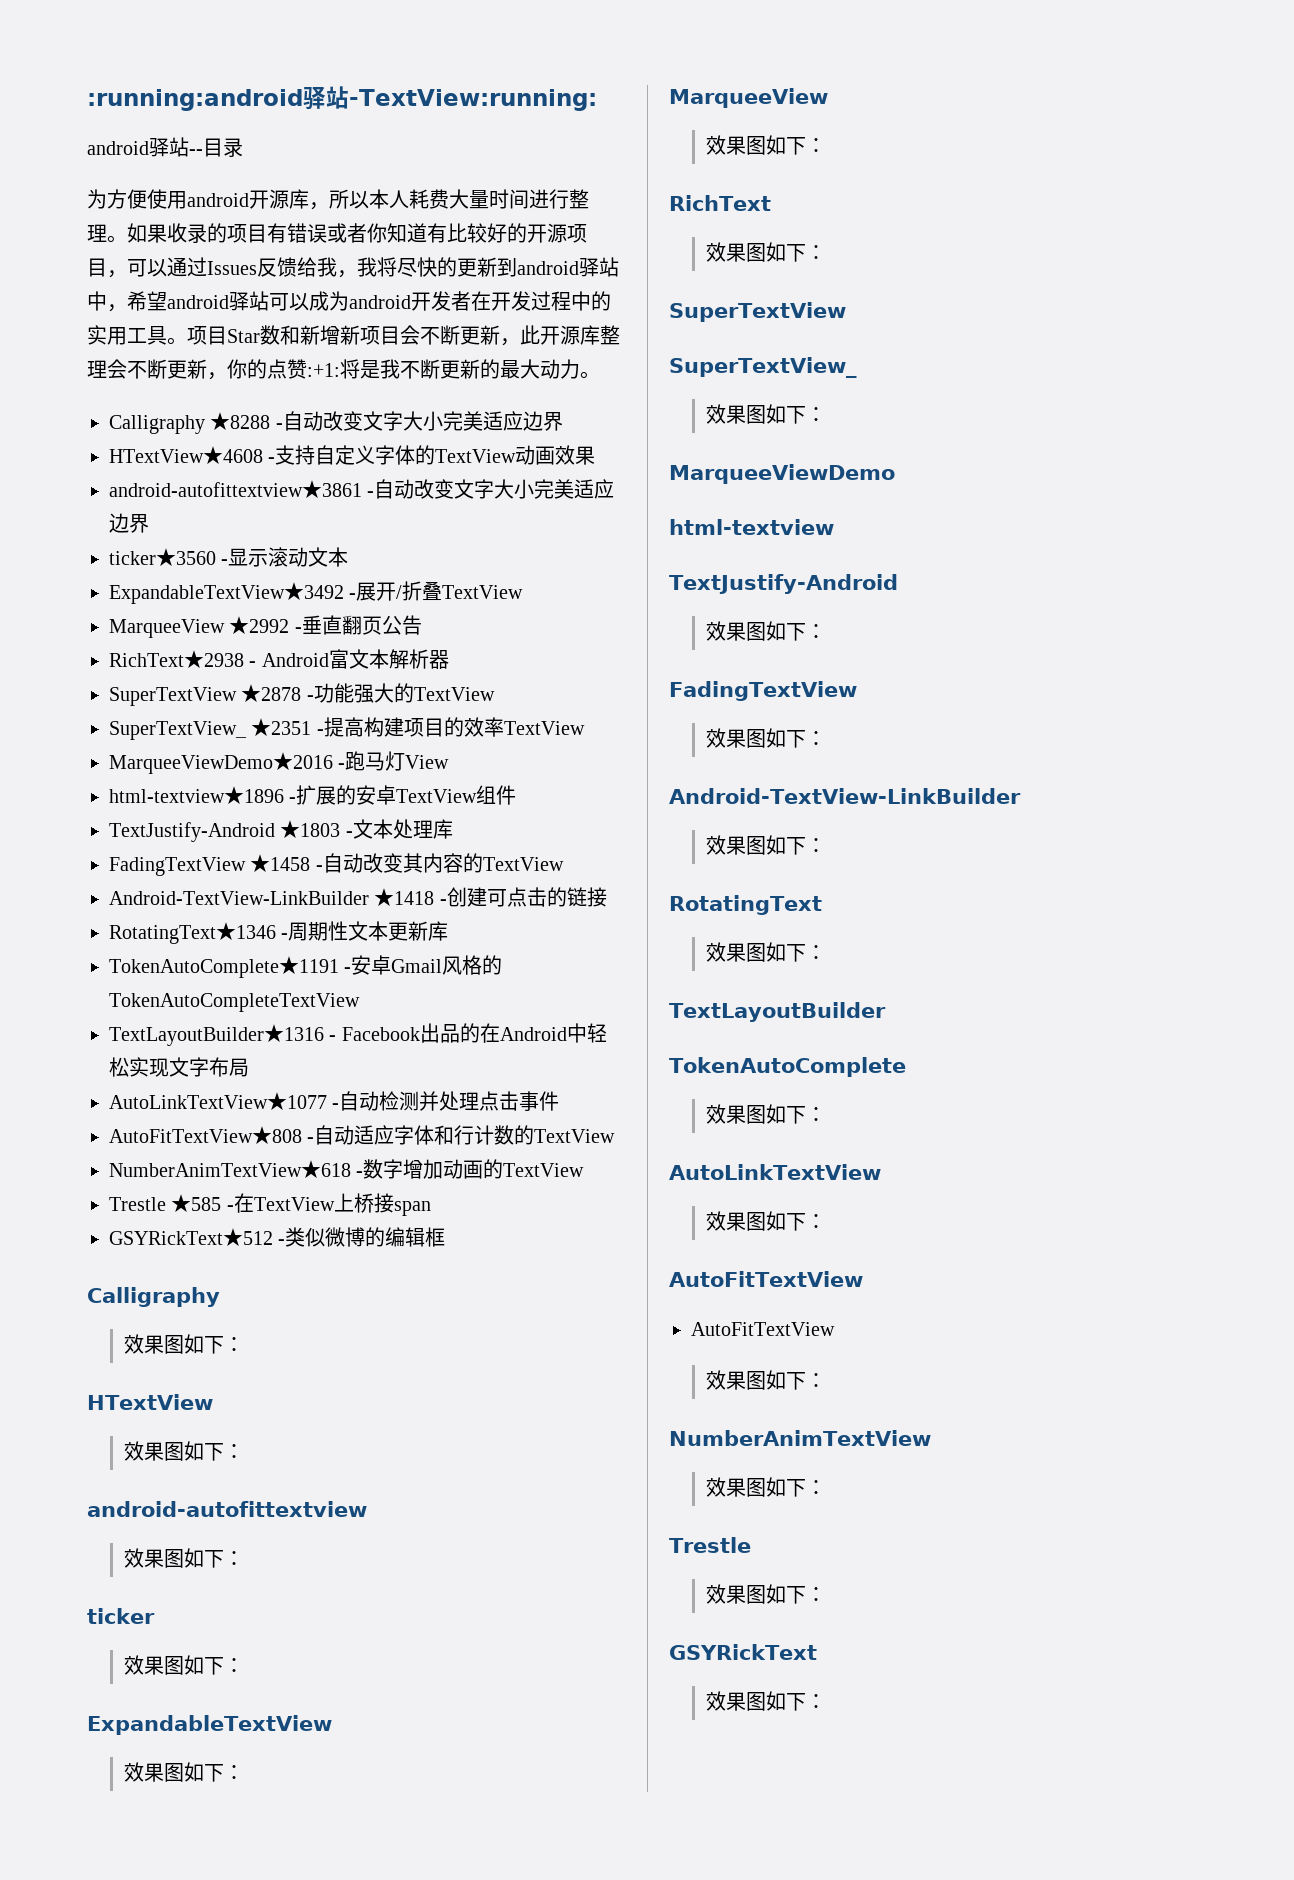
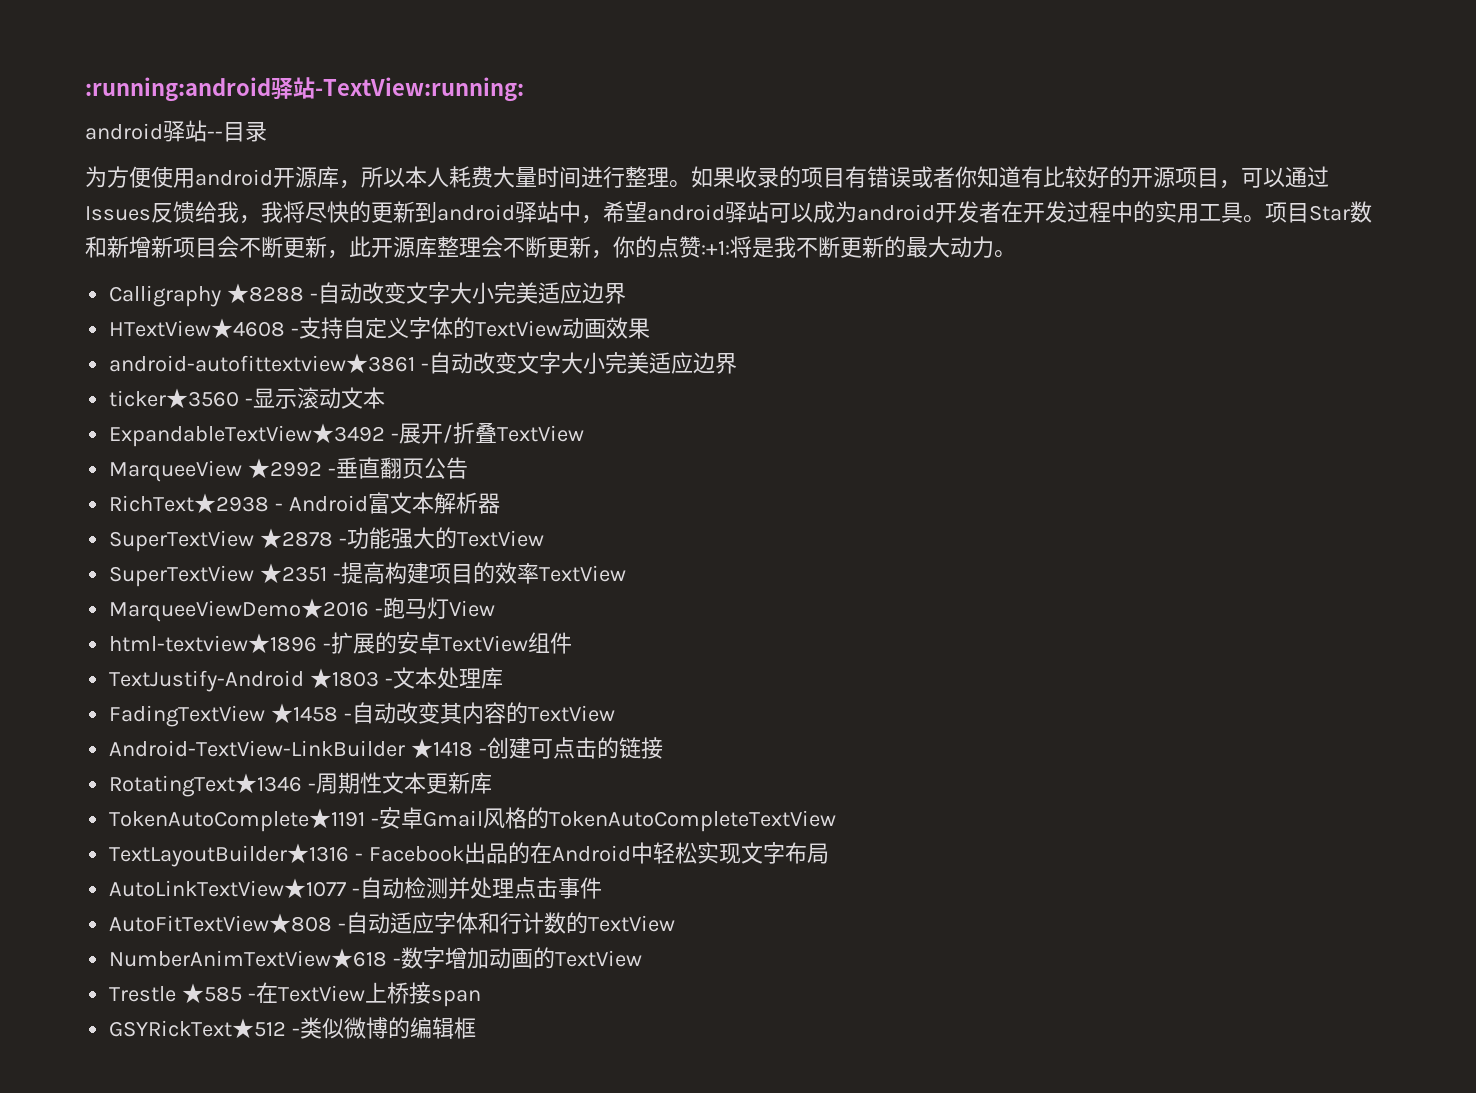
[109,721,247,740] SuperTextView_ -> [109,565,255,587] SuperTextView
[87,1287,220,1307] [124,1334,245,1354] [87,1394,213,1410] [124,1441,245,1461] [87,1501,367,1517] [124,1548,245,1568] [87,1608,155,1624] [124,1655,245,1675] [87,1715,332,1735] [124,1762,245,1782] [669,88,828,108] [706,135,827,155] [669,195,771,211] [706,242,827,262] [669,302,846,322] [669,357,857,378] [706,404,827,424] [669,464,895,484] [669,519,834,535] [669,574,898,594] [706,621,827,641] [669,681,857,701] [706,728,827,748] [669,788,1021,804] [706,835,827,855] [669,895,822,915] [706,942,827,962] [669,1002,886,1022] [669,1057,906,1077] [706,1104,827,1124] [669,1164,881,1180] [706,1211,827,1231] [669,1271,863,1287] [691,1322,835,1336] [706,1370,827,1390] [669,1430,931,1446] [706,1477,827,1497] [669,1537,751,1553] [706,1584,827,1604] [669,1644,817,1660] [706,1691,827,1711] // Calligraphy // 效果图如下： // HTextView // 效果图如下： // android-autofittextview // 效果图如下： // ticker // 效果图如下： // ExpandableTextView // 效果图如下： // MarqueeView // 效果图如下： // RichText // 效果图如下： // SuperTextView // SuperTextView_ // 效果图如下： // MarqueeViewDemo // html-textview // TextJustify-Android // 效果图如下： // FadingTextView // 效果图如下： // Android-TextView-LinkBuilder // 效果图如下： // RotatingText // 效果图如下： // TextLayoutBuilder // TokenAutoComplete // 效果图如下： // AutoLinkTextView // 效果图如下： // AutoFitTextView // AutoFitTextView // 效果图如下： // NumberAnimTextView // 效果图如下： // Trestle // 效果图如下： // GSYRickText // 效果图如下： -> (477, 1028) none

